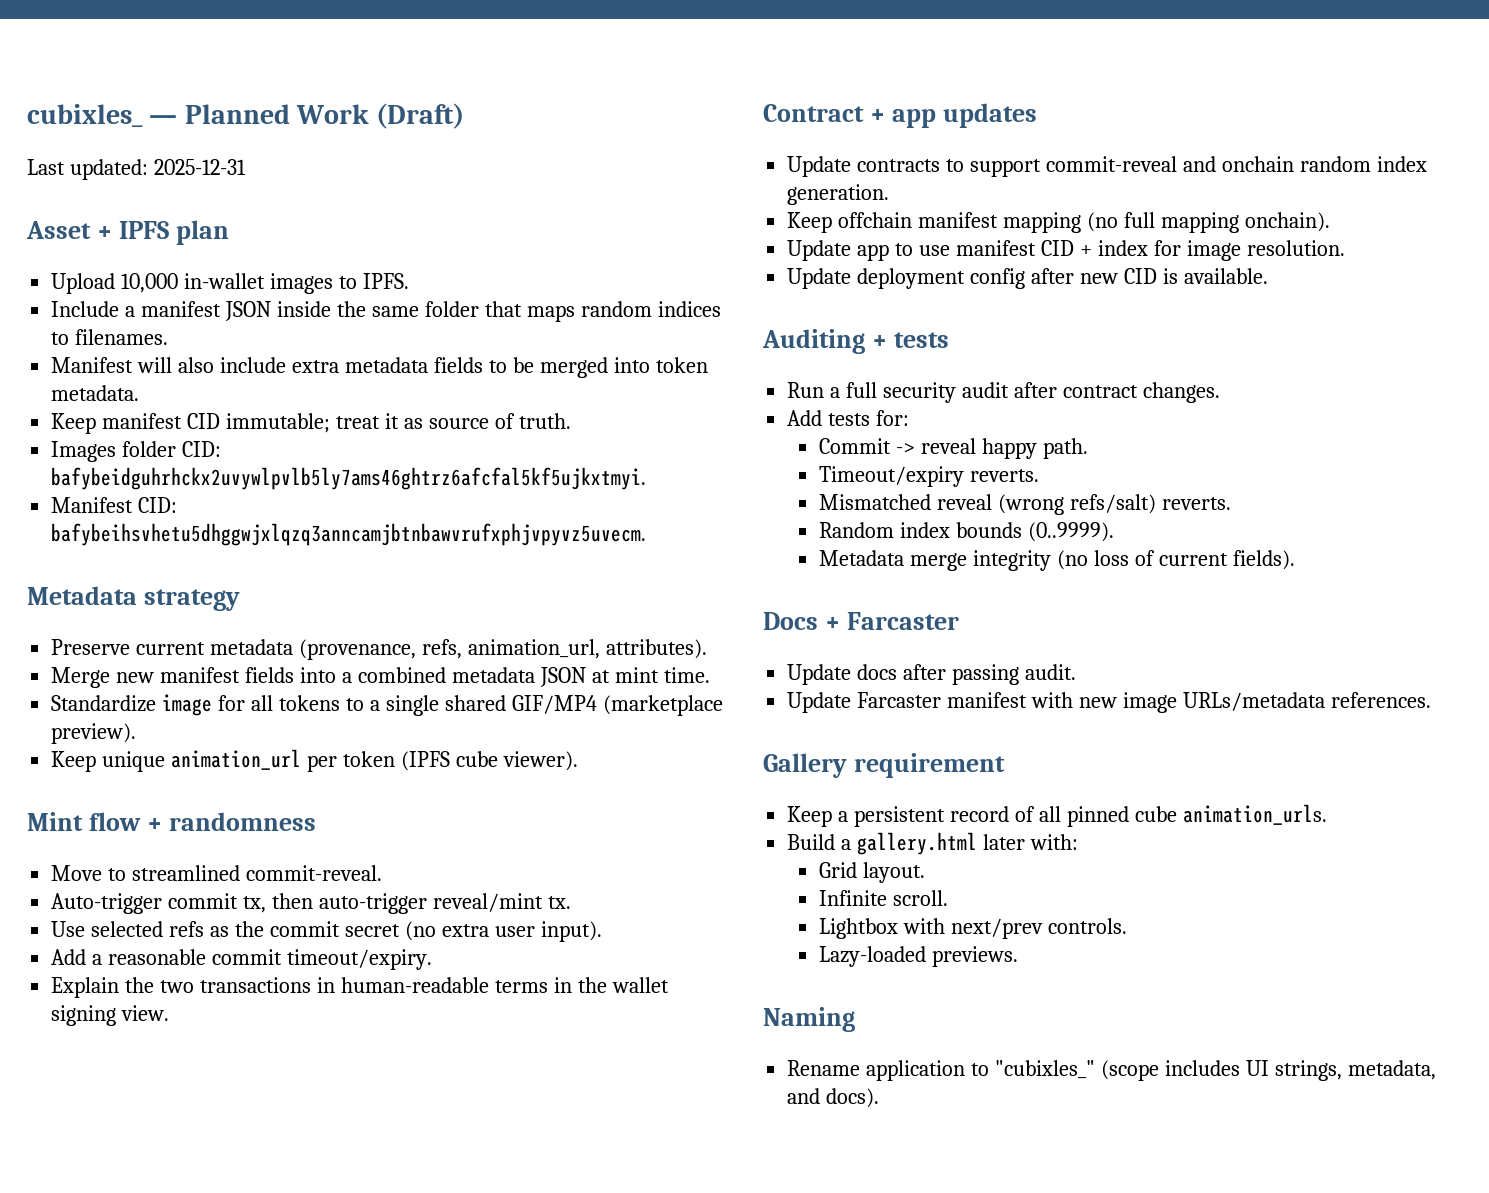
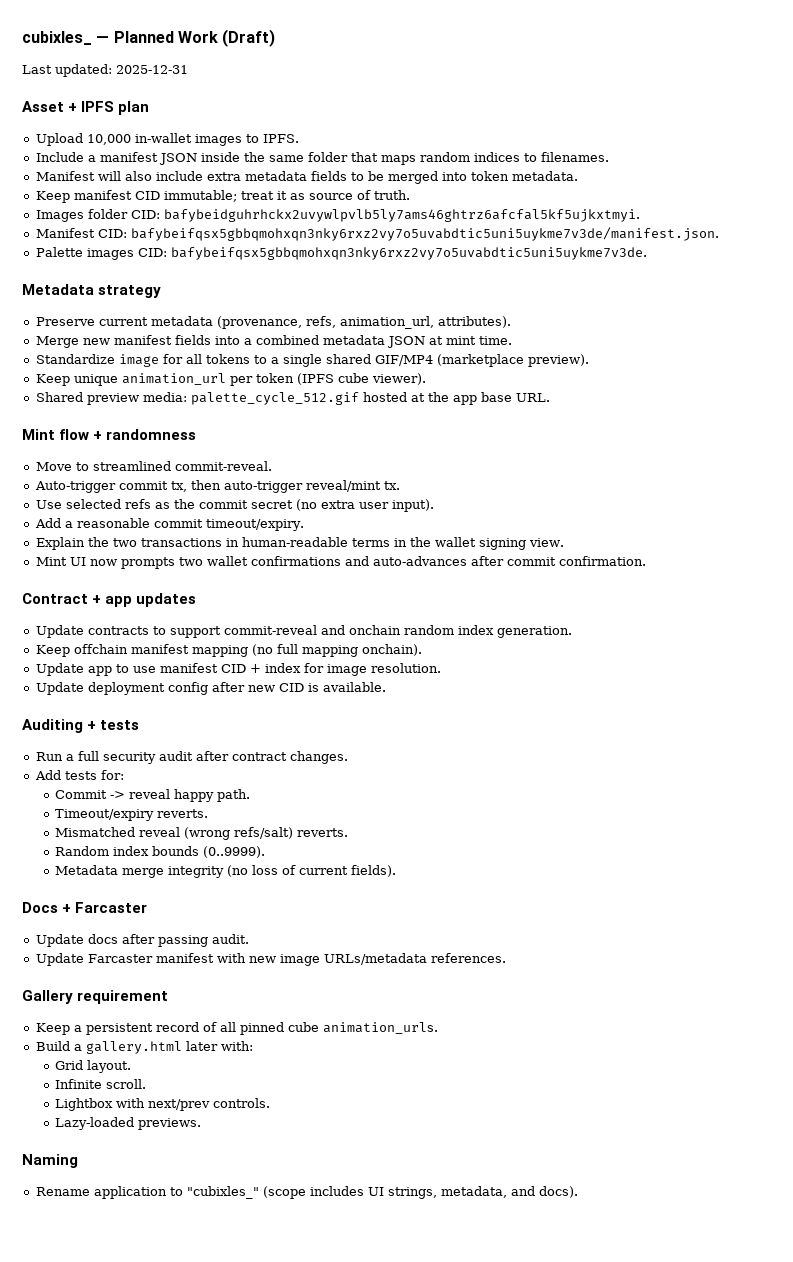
[51,523,647,546] bafybeihsvhetu5dhggwjxlqzq3anncamjbtnbawvrufxphjvpyvz5uvecm. -> [130,227,719,241] [35,247,647,260] bafybeifqsx5gbbqmohxqn3nky6rxz2vy7o5uvabdtic5uni5uykme7v3de/manifest.json. // Palette images CID: bafybeifqsx5gbbqmohxqn3nky6rxz2vy7o5uvabdtic5uni5uykme7v3de.
(578, 761) none -> [35,392,550,405] // Shared preview media: palette_cycle_512.gif hosted at the app base URL.
(170, 1013) none -> [35,556,646,569] // Mint UI now prompts two wallet confirmations and auto-advances after commit confirmation.

